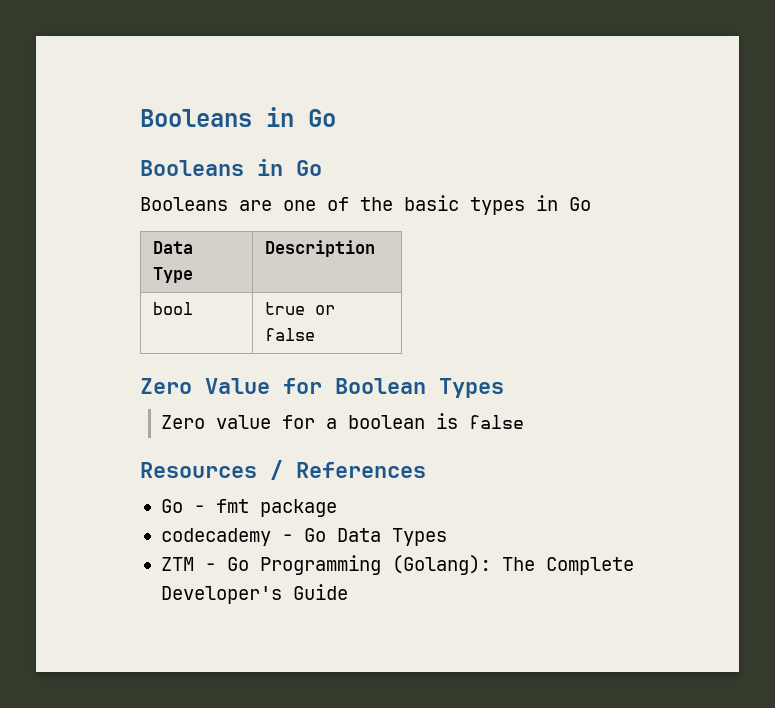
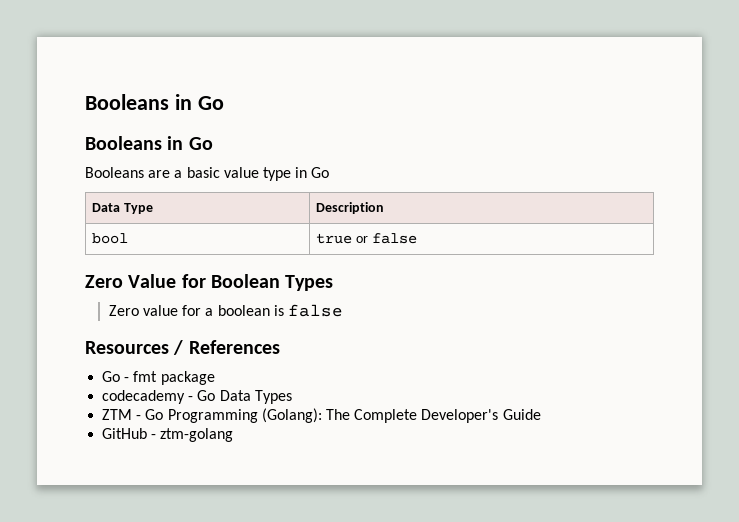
[283,195,525,215] one of the basic types -> [174,167,291,181] a basic value type
(348, 592) none -> [102,428,234,442] // GitHub - ztm-golang

